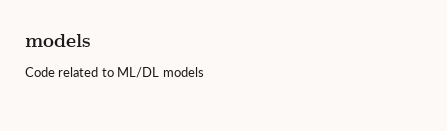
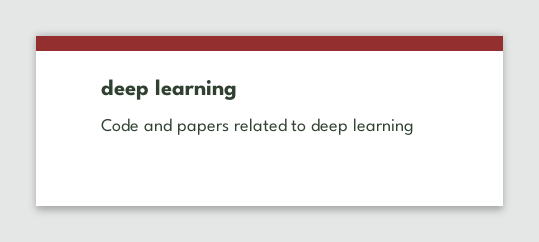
[25,34,91,47] models -> [101,79,238,100] deep learning
[58,67,204,78] related to ML/DL models -> [143,118,415,135] and papers related to deep learning

